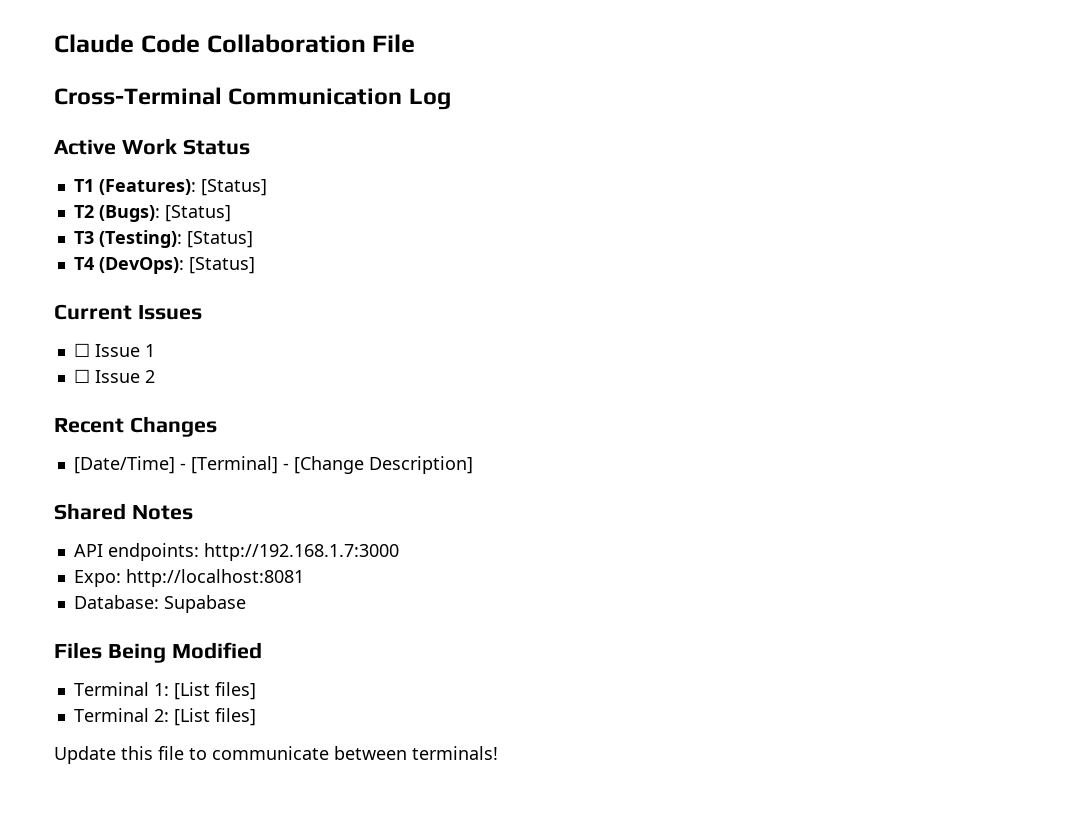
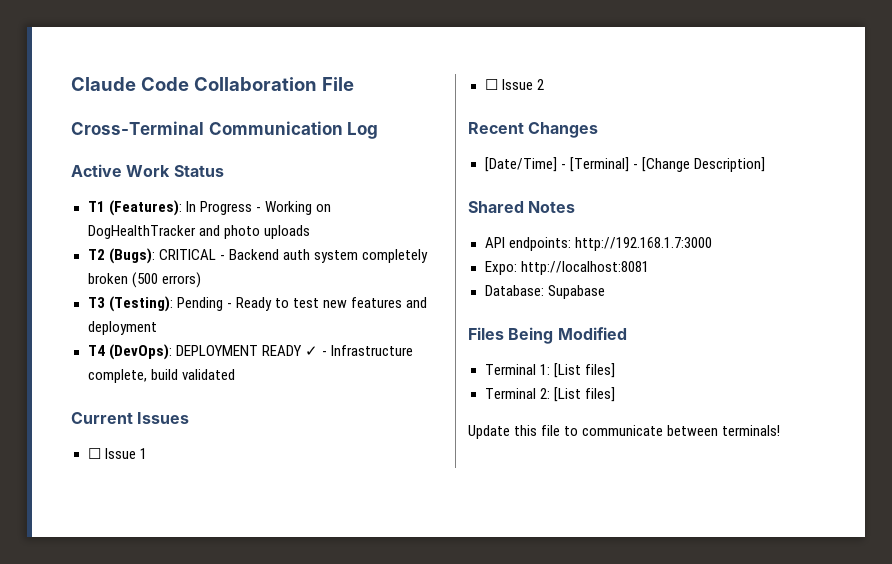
[200,179,267,196] [73,205,231,222] [73,230,253,248] [73,257,255,274] [Status] // T2 (Bugs): [Status] // T3 (Testing): [Status] // T4 (DevOps): [Status] -> [185,201,331,215] [87,225,310,239] [87,248,428,264] [87,272,201,288] [87,296,427,312] [87,321,157,335] [87,344,413,360] [87,369,235,383] In Progress - Working on DogHealthTracker and photo uploads // T2 (Bugs): CRITICAL - Backend auth system completely broken (500 errors) // T3 (Testing): Pending - Ready to test new features and deployment // T4 (DevOps): DEPLOYMENT READY ✓ - Infrastructure complete, build validated

